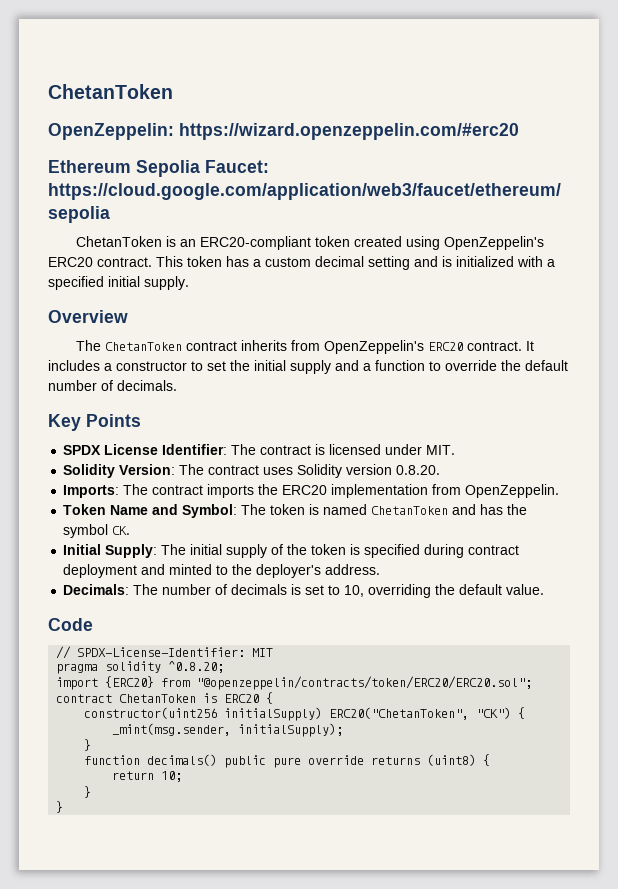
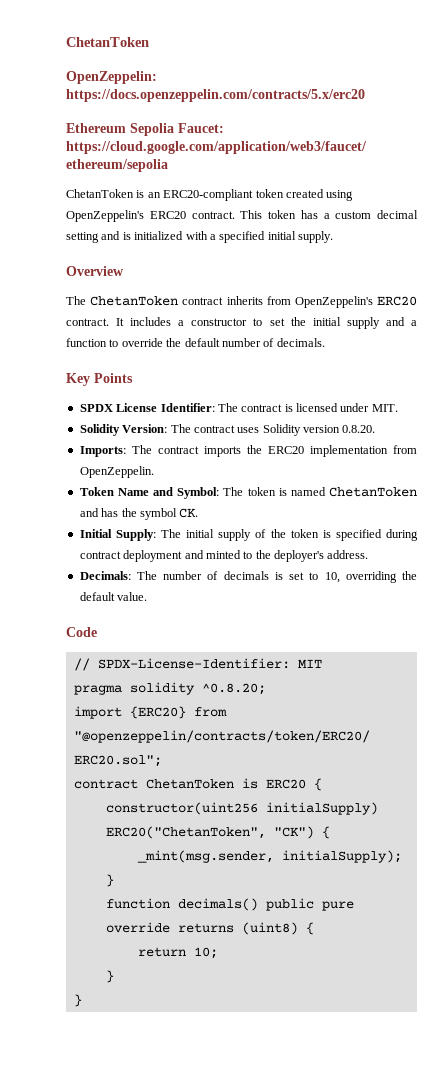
[179,123,519,140] https://wizard.openzeppelin.com/#erc20 -> [66,89,365,102] https://docs.openzeppelin.com/contracts/5.x/erc20

